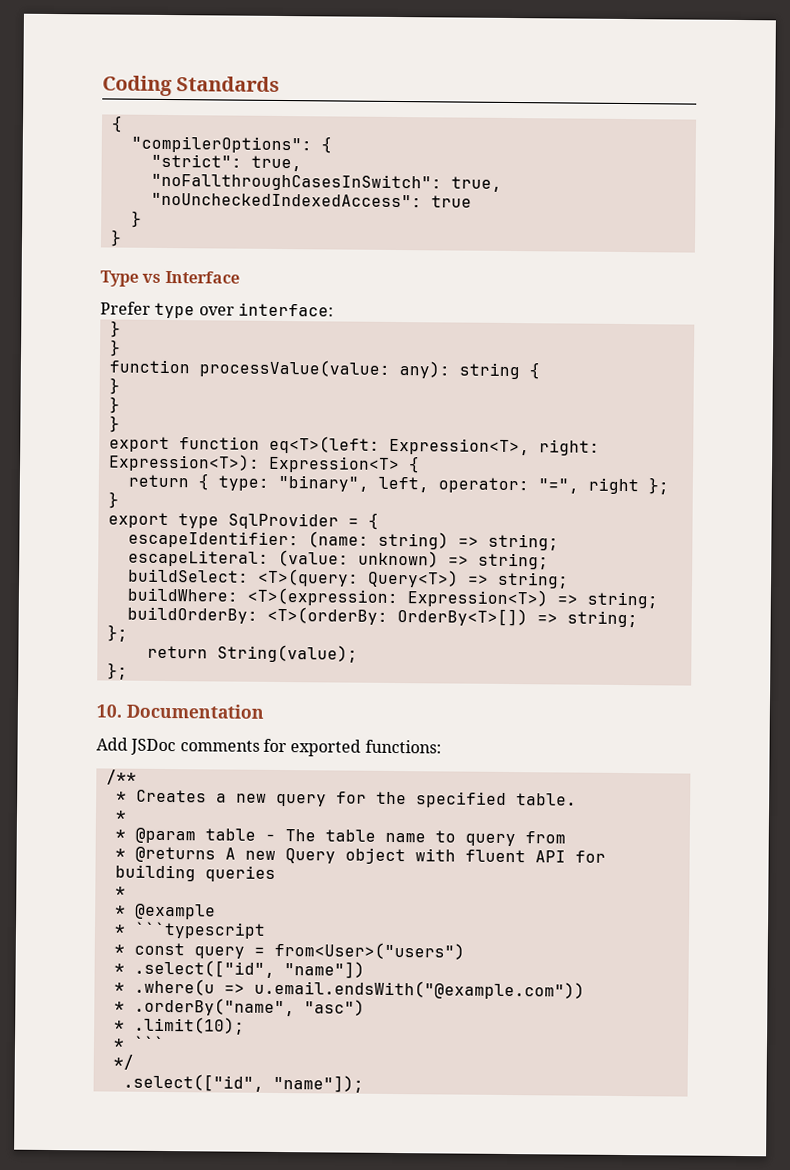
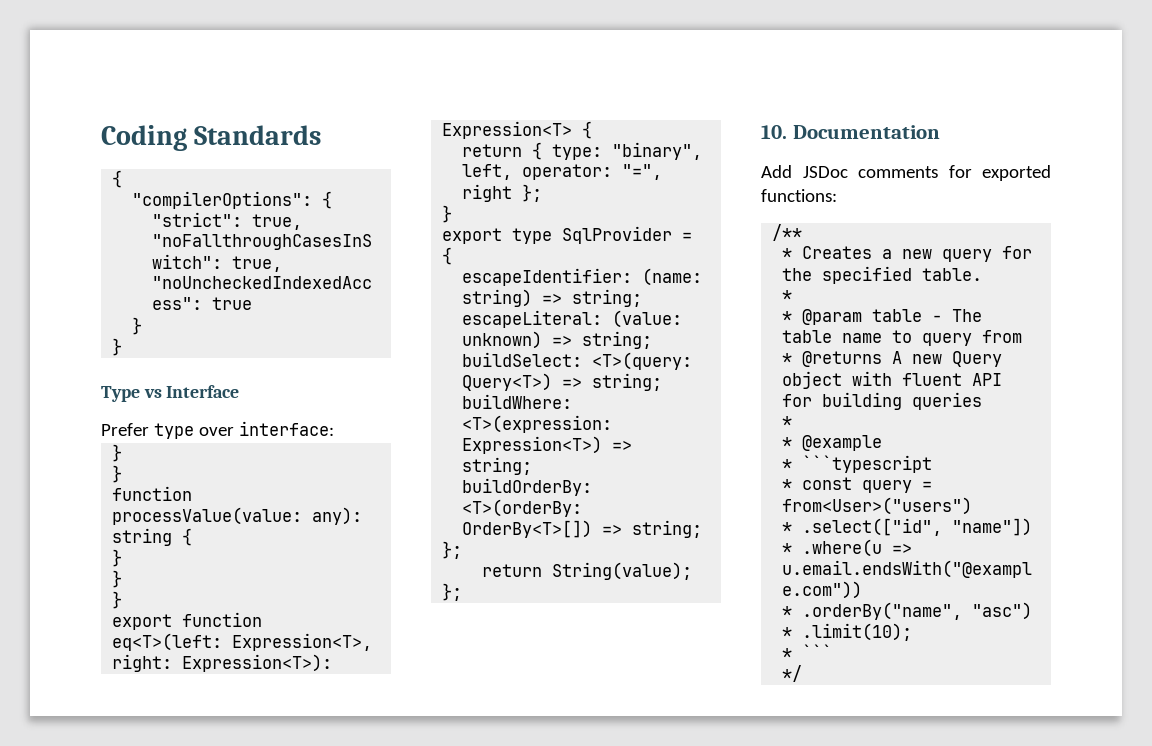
[122,1073,364,1093] // .select(["id", "name"]); -> (803, 673) none

